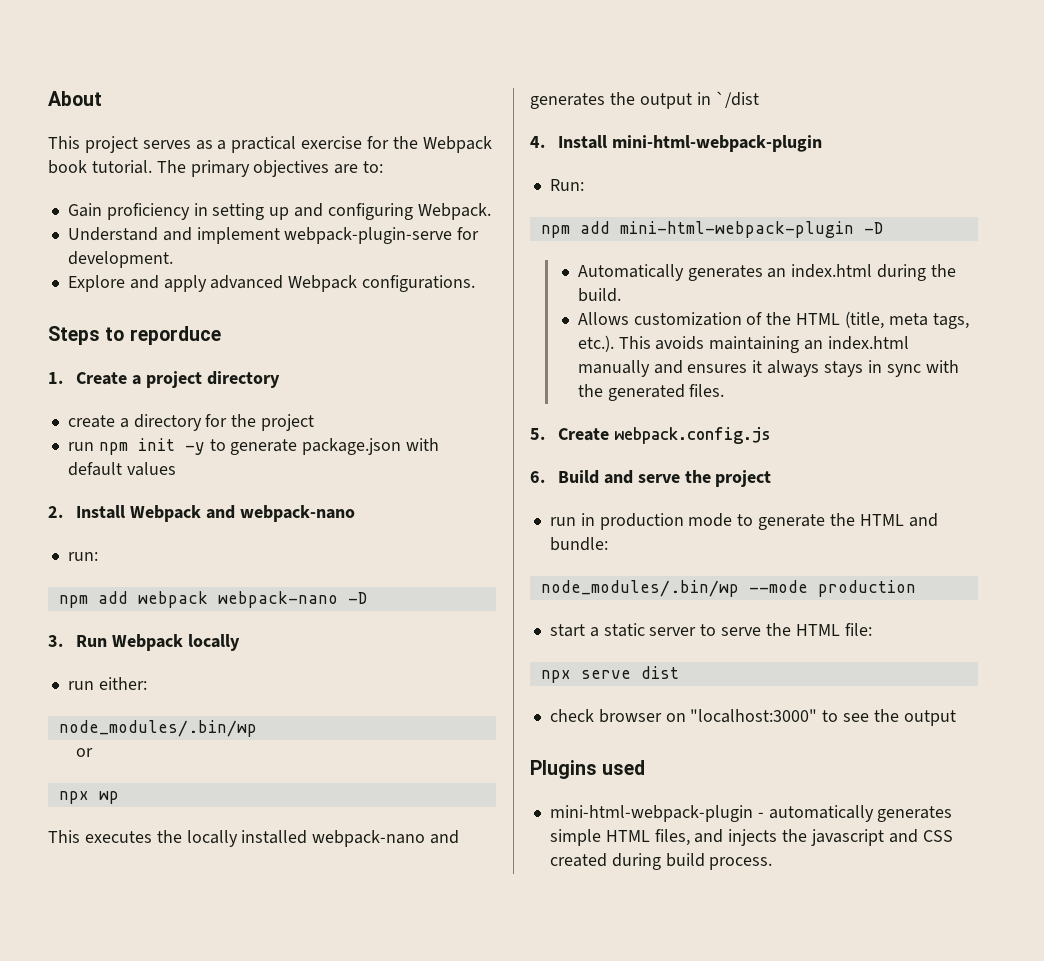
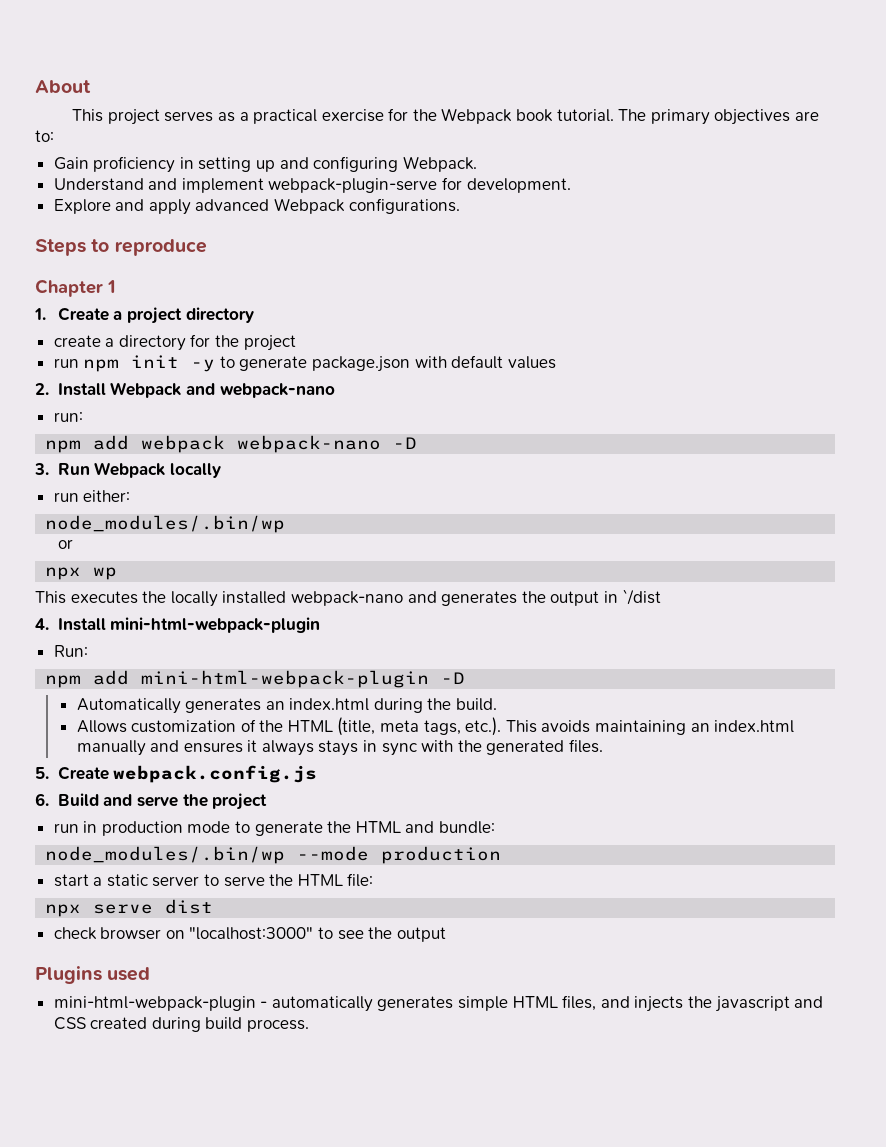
[129,326,221,345] reporduce -> [114,239,207,256] [35,279,116,297] reproduce // Chapter 1

